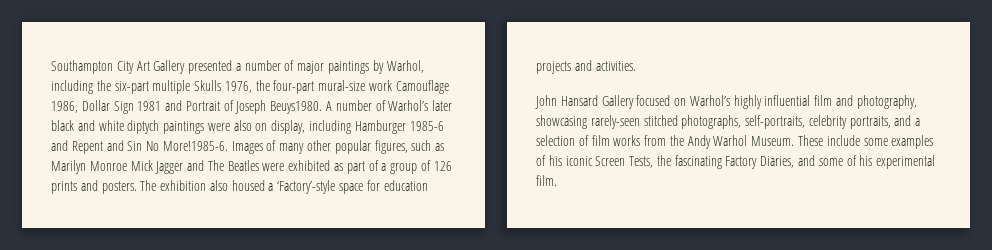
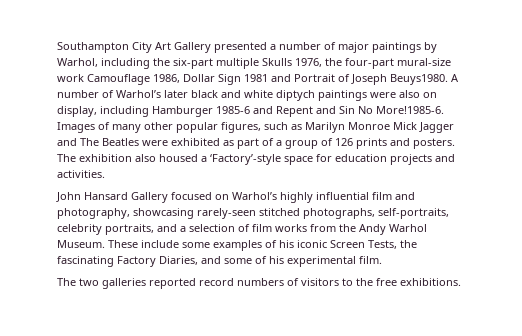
(557, 180) none -> [57,278,461,289] // The two galleries reported record numbers of visitors to the free exhibitions.

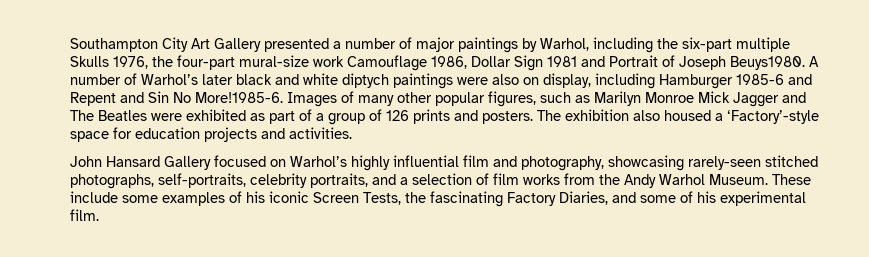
[57,278,461,289] // The two galleries reported record numbers of visitors to the free exhibitions. -> (99, 215) none

